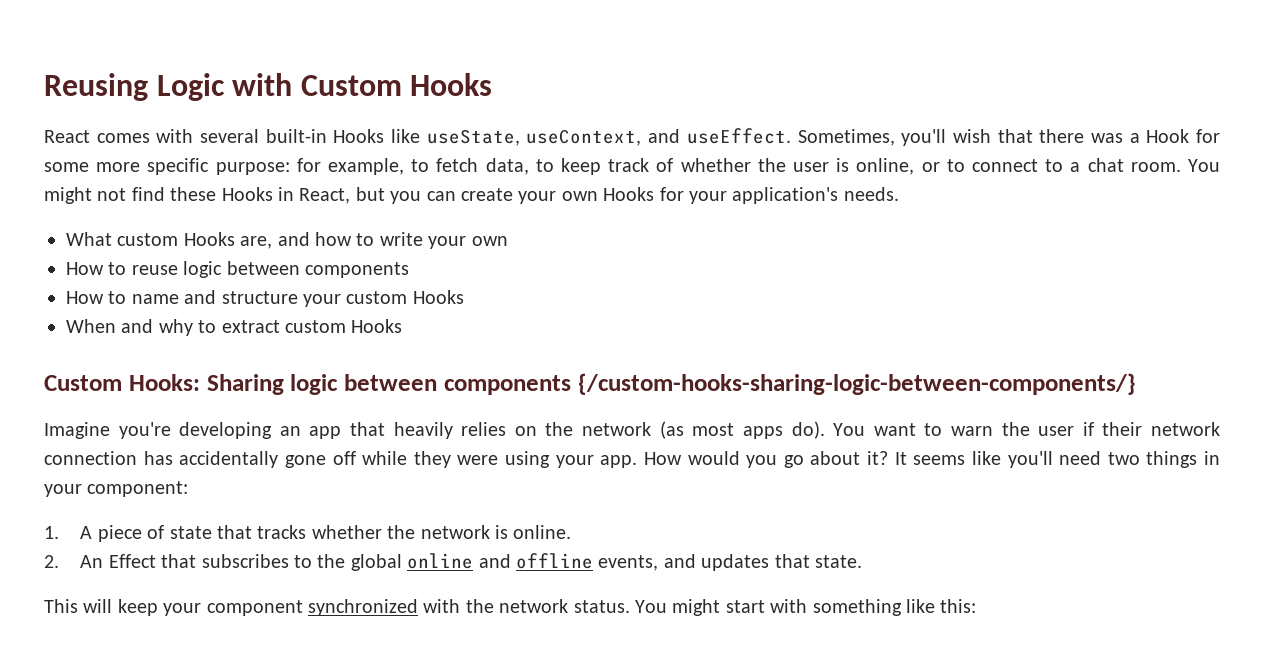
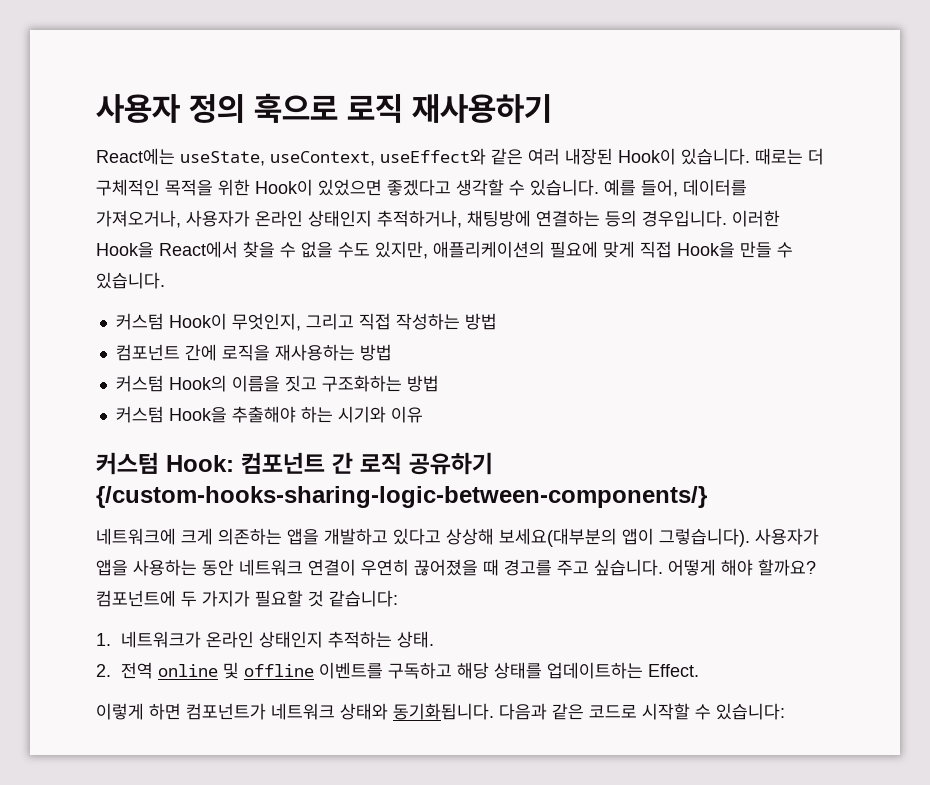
[44,73,493,101] [44,128,1221,146] [44,158,1221,175] [44,187,899,204] [66,232,508,249] [66,261,409,278] [66,290,464,307] [66,319,403,336] [44,373,1136,395] [44,421,1220,439] [44,451,1220,468] [44,481,189,497] [44,525,572,542] [44,553,862,571] [44,599,977,616] Reusing Logic with Custom Hooks // React comes with several built-in Hooks like useState, useContext, and useEffect. Sometimes, you'll wish that there was a Hook for some more specific purpose: for example, to fetch data, to keep track of whether the user is online, or to connect to a chat room. You might not find these Hooks in React, but you can create your own Hooks for your application's needs. // What custom Hooks are, and how to write your own // How to reuse logic between components // How to name and structure your custom Hooks // When and why to extract custom Hooks // Custom Hooks: Sharing logic between components {/custom-hooks-sharing-logic-between-components/} // Imagine you're developing an app that heavily relies on the network (as most apps do). You want to warn the user if their network connection has accidentally gone off while they were using your app. How would you go about it? It seems like you'll need two things in your component: // 1. A piece of state that tracks whether the network is online. // 2. An Effect that subscribes to the global online and offline events, and updates that state. // This will keep your component synchronized with the network status. You might start with something like this: -> [96,93,552,123] [96,148,824,166] [96,179,747,197] [96,210,780,228] [96,241,793,259] [96,272,165,289] [115,313,497,331] [115,344,392,361] [115,375,439,392] [115,406,423,423] [96,452,493,475] [96,486,707,508] [96,528,819,547] [96,559,816,576] [96,590,398,607] [96,631,434,648] [96,662,699,679] [96,703,785,720] 사용자 정의 훅으로 로직 재사용하기 // React에는 useState, useContext, useEffect와 같은 여러 내장된 Hook이 있습니다. 때로는 더 구체적인 목적을 위한 Hook이 있었으면 좋겠다고 생각할 수 있습니다. 예를 들어, 데이터를 가져오거나, 사용자가 온라인 상태인지 추적하거나, 채팅방에 연결하는 등의 경우입니다. 이러한 Hook을 React에서 찾을 수 없을 수도 있지만, 애플리케이션의 필요에 맞게 직접 Hook을 만들 수 있습니다. // 커스텀 Hook이 무엇인지, 그리고 직접 작성하는 방법 // 컴포넌트 간에 로직을 재사용하는 방법 // 커스텀 Hook의 이름을 짓고 구조화하는 방법 // 커스텀 Hook을 추출해야 하는 시기와 이유 // 커스텀 Hook: 컴포넌트 간 로직 공유하기 {/custom-hooks-sharing-logic-between-components/} // 네트워크에 크게 의존하는 앱을 개발하고 있다고 상상해 보세요(대부분의 앱이 그렇습니다). 사용자가 앱을 사용하는 동안 네트워크 연결이 우연히 끊어졌을 때 경고를 주고 싶습니다. 어떻게 해야 할까요? 컴포넌트에 두 가지가 필요할 것 같습니다: // 1. 네트워크가 온라인 상태인지 추적하는 상태. // 2. 전역 online 및 offline 이벤트를 구독하고 해당 상태를 업데이트하는 Effect. // 이렇게 하면 컴포넌트가 네트워크 상태와 동기화됩니다. 다음과 같은 코드로 시작할 수 있습니다:

